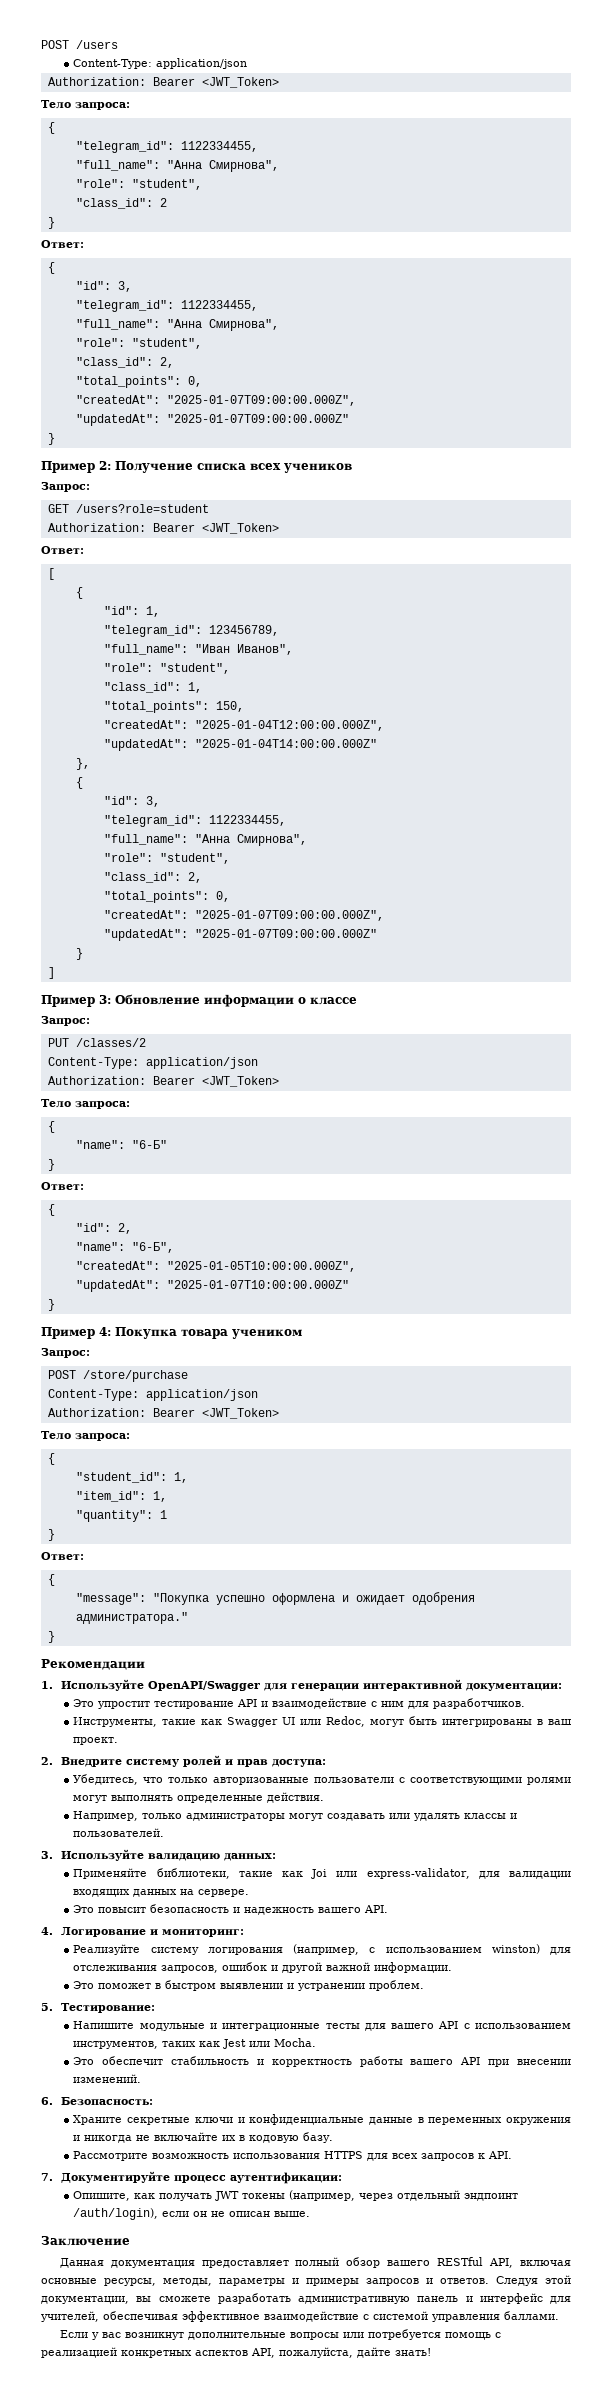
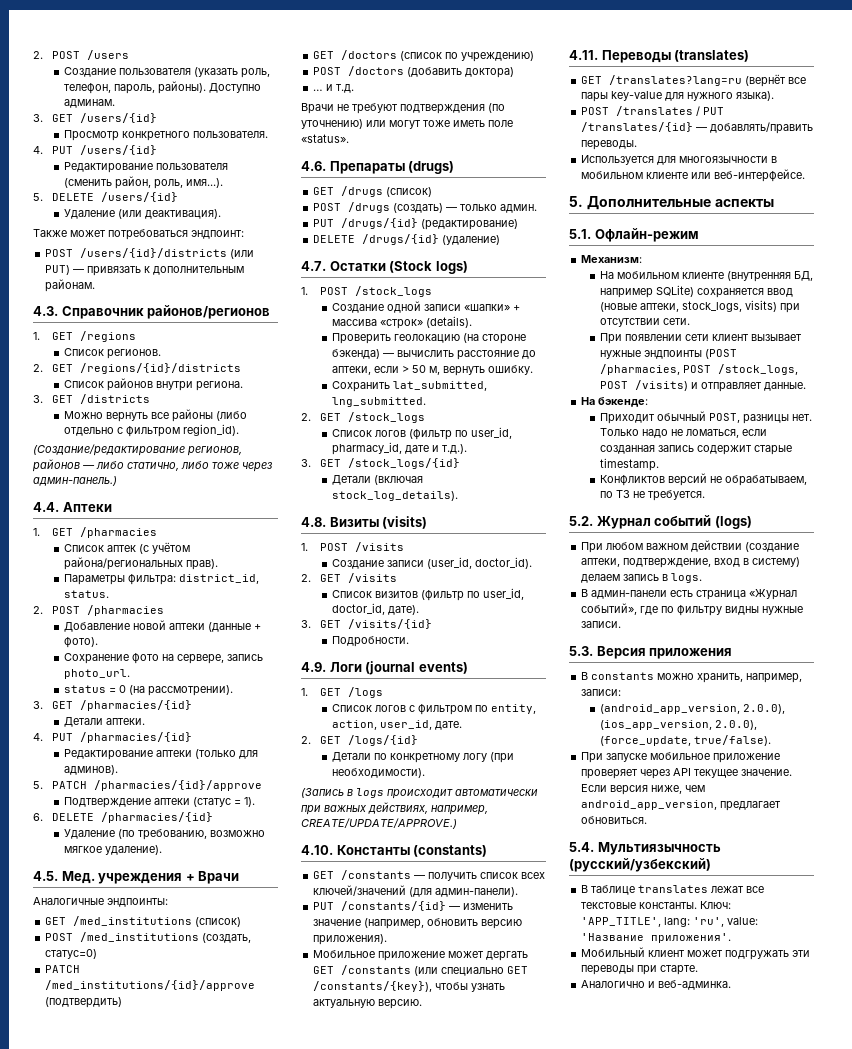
(41, 44) none -> [33,51,43,59] 2.
[73,58,248,69] [47,77,279,88] [41,100,130,110] [47,122,55,134] [75,141,258,153] [75,160,279,172] [75,179,202,190] [75,198,167,209] [47,217,55,229] [41,240,84,248] [47,262,55,274] [75,281,132,292] [75,300,258,312] [75,319,279,331] [75,338,202,349] [75,357,174,368] [75,376,202,388] [75,395,356,406] [75,414,349,426] [47,433,55,445] [41,461,352,473] [41,482,90,492] [47,504,209,513] [47,523,279,534] [41,546,84,554] [47,568,55,580] [75,587,83,599] [103,606,160,617] [103,625,279,637] [103,644,293,655] [103,663,230,674] [103,682,202,693] [103,701,244,713] [103,720,384,731] [103,739,377,751] [75,758,90,770] [75,777,83,789] [103,796,160,807] [103,815,286,827] [103,834,307,846] [103,853,230,864] [103,872,202,883] [103,891,230,903] [103,910,384,921] [103,929,377,941] [75,948,83,960] [47,967,55,979] [41,994,357,1007] [41,1016,90,1026] [47,1038,146,1047] [47,1057,258,1069] [47,1076,279,1087] [41,1099,130,1109] [47,1121,55,1133] [75,1140,167,1149] [47,1159,55,1171] [41,1182,84,1190] [47,1204,55,1216] [75,1223,132,1234] [75,1242,174,1253] [75,1261,356,1272] [75,1280,349,1292] [47,1299,55,1311] [41,1327,303,1339] [41,1348,90,1358] [47,1370,188,1382] [47,1389,258,1401] [47,1408,279,1419] [41,1431,130,1441] [47,1453,55,1465] [75,1472,188,1483] [75,1491,167,1502] [75,1510,167,1522] [47,1529,55,1541] [41,1552,84,1560] [47,1574,55,1586] [75,1592,475,1605] [75,1612,188,1624] [47,1631,55,1643] [41,1659,145,1670] [41,1679,563,1691] [73,1698,526,1709] [73,1716,571,1727] [73,1737,119,1745] [41,1755,327,1767] [73,1774,571,1785] [73,1792,325,1803] [73,1811,518,1821] [73,1828,165,1837] [41,1849,277,1861] [73,1868,571,1879] [73,1889,250,1897] [73,1904,389,1915] [41,1927,245,1937] [73,1944,571,1955] [73,1962,453,1973] [73,1980,425,1991] [41,2003,156,2013] [73,2021,572,2031] [73,2038,317,2049] [73,2056,571,2067] [73,2074,142,2083] [41,2097,154,2106] [73,2114,571,2125] [73,2132,334,2143] [73,2151,513,2161] [41,2171,343,2184] [73,2190,519,2201] [73,2208,311,2220] [41,2236,130,2246] [59,2257,571,2268] [41,2275,571,2286] [41,2293,571,2304] [41,2311,559,2322] [59,2329,501,2340] [41,2347,431,2358] Content-Type: application/json // Authorization: Bearer <JWT_Token> // Тело запроса: // { // "telegram_id": 1122334455, // "full_name": "Анна Смирнова", // "role": "student", // "class_id": 2 // } // Ответ: // { // "id": 3, // "telegram_id": 1122334455, // "full_name": "Анна Смирнова", // "role": "student", // "class_id": 2, // "total_points": 0, // "createdAt": "2025-01-07T09:00:00.000Z", // "updatedAt": "2025-01-07T09:00:00.000Z" // } // Пример 2: Получение списка всех учеников // Запрос: // GET /users?role=student // Authorization: Bearer <JWT_Token> // Ответ: // [ // { // "id": 1, // "telegram_id": 123456789, // "full_name": "Иван Иванов", // "role": "student", // "class_id": 1, // "total_points": 150, // "createdAt": "2025-01-04T12:00:00.000Z", // "updatedAt": "2025-01-04T14:00:00.000Z" // }, // { // "id": 3, // "telegram_id": 1122334455, // "full_name": "Анна Смирнова", // "role": "student", // "class_id": 2, // "total_points": 0, // "createdAt": "2025-01-07T09:00:00.000Z", // "updatedAt": "2025-01-07T09:00:00.000Z" // } // ] // Пример 3: Обновление информации о классе // Запрос: // PUT /classes/2 // Content-Type: application/json // Authorization: Bearer <JWT_Token> // Тело запроса: // { // "name": "6-Б" // } // Ответ: // { // "id": 2, // "name": "6-Б", // "createdAt": "2025-01-05T10:00:00.000Z", // "updatedAt": "2025-01-07T10:00:00.000Z" // } // Пример 4: Покупка товара учеником // Запрос: // POST /store/purchase // Content-Type: application/json // Authorization: Bearer <JWT_Token> // Тело запроса: // { // "student_id": 1, // "item_id": 1, // "quantity": 1 // } // Ответ: // { // "message": "Покупка успешно оформлена и ожидает одобрения администратора." // } // Рекомендации // 1. Используйте OpenAPI/Swagger для генерации интерактивной документации: // Это упростит тестирование API и взаимодействие с ним для разработчиков. // Инструменты, такие как Swagger UI или Redoc, могут быть интегрированы в ваш проект. // 2. Внедрите систему ролей и прав доступа: // Убедитесь, что только авторизованные пользователи с соответствующими ролями могут выполнять определенные действия. // Например, только администраторы могут создавать или удалять классы и пользователей. // 3. Используйте валидацию данных: // Применяйте библиотеки, такие как Joi или express-validator, для валидации входящих данных на сервере. // Это повысит безопасность и надежность вашего API. // 4. Логирование и мониторинг: // Реализуйте систему логирования (например, с использованием winston) для отслеживания запросов, ошибок и другой важной информации. // Это поможет в быстром выявлении и устранении проблем. // 5. Тестирование: // Напишите модульные и интеграционные тесты для вашего API с использованием инструментов, таких как Jest или Mocha. // Это обеспечит стабильность и корректность работы вашего API при внесении изменений. // 6. Безопасность: // Храните секретные ключи и конфиденциальные данные в переменных окружения и никогда не включайте их в кодовую базу. // Рассмотрите возможность использования HTTPS для всех запросов к API. // 7. Документируйте процесс аутентификации: // Опишите, как получать JWT токены (например, через отдельный эндпоинт /auth/login), если он не описан выше. // Заключение // Данная документация предоставляет полный обзор вашего RESTful API, включая основные ресурсы, методы, параметры и примеры запросов и ответов. Следуя этой документации, вы сможете разработать административную панель и интерфейс для учителей, обеспечивая эффективное взаимодействие с системой управления баллами. // Если у вас возникнут дополнительные вопросы или потребуется помощь с реализацией конкретных аспектов API, пожалуйста, дайте знать! -> [64,67,271,78] [64,81,262,94] [64,99,116,108] [33,113,158,123] [64,130,269,141] [33,145,158,155] [64,162,229,173] [64,176,224,189] [33,192,179,202] [64,209,222,219] [33,229,244,240] [45,248,255,259] [45,265,245,276] [45,279,96,292] [33,305,271,319] [33,331,137,342] [64,348,162,359] [33,363,242,374] [64,378,244,391] [33,394,151,404] [64,409,248,422] [64,424,240,437] [33,444,242,456] [32,459,273,472] [33,476,117,486] [33,502,112,512] [33,527,158,538] [64,542,191,554] [64,557,219,570] [64,574,260,585] [64,590,110,598] [33,605,165,616] [64,620,262,632] [64,637,99,648] [64,653,264,664] [64,669,131,679] [64,685,234,696] [33,700,193,711] [64,717,146,727] [33,732,193,743] [64,749,259,760] [64,765,119,775] [33,780,263,791] [64,797,256,808] [33,812,214,823] [64,829,266,840] [64,845,163,855] [33,871,240,884] [33,897,168,907] [45,916,242,927] [45,932,252,943] [45,949,98,959] [45,965,81,973] [45,980,256,991] [45,997,123,1008] [313,50,535,62] [313,66,515,78] [313,84,355,93] [301,103,505,114] [301,119,513,129] [301,134,349,143] [301,161,455,174] [313,186,433,197] [313,202,538,213] [313,218,519,230] [313,234,501,245] [301,261,468,274] [301,286,433,297] [332,301,521,313] [332,316,473,329] [332,333,527,344] [332,349,537,360] [332,365,534,376] [332,381,488,392] [332,397,427,407] [301,412,426,423] [332,427,513,440] [332,442,468,455] [301,458,461,469] [332,475,424,485] [332,491,459,501] [301,516,428,529] [301,542,405,552] [332,557,533,569] [301,573,398,583] [332,588,525,601] [332,603,420,615] [301,619,433,629] [332,636,410,647] [301,661,468,675] [301,687,384,698] [332,704,537,715] [332,720,463,730] [301,735,419,746] [332,752,515,763] [332,768,426,778] [301,788,538,799] [301,802,488,815] [301,818,457,829] [301,845,488,857] [313,870,546,881] [313,885,519,897] [313,901,514,911] [313,918,523,929] [313,934,388,945] [313,950,529,961] [313,965,529,976] [313,981,506,992] [313,999,423,1009] [569,50,750,63] [581,74,807,87] [581,91,775,102] [581,106,725,116] [581,122,814,134] [581,140,638,150] [581,155,778,165] [581,169,806,182] [569,196,774,210] [569,228,699,242] [581,255,643,263] [600,271,814,282] [600,285,794,298] [600,300,801,313] [600,318,691,327] [600,333,803,344] [600,349,738,359] [600,364,799,375] [600,380,807,392] [581,397,649,407] [600,411,813,424] [600,428,768,438] [600,445,793,455] [600,458,660,471] [600,473,808,486] [600,490,706,501] [569,515,752,529] [581,540,800,553] [581,557,801,568] [581,573,703,583] [581,589,798,600] [581,603,804,616] [581,621,622,628] [569,646,733,659] [581,672,803,683] [581,689,622,696] [600,704,786,714] [600,720,758,730] [600,735,772,746] [581,752,781,763] [581,768,793,779] [581,784,706,795] [581,800,782,811] [581,816,648,824] [569,842,721,855] [569,858,711,872] [581,885,765,895] [581,901,732,909] [581,917,759,927] [581,933,732,943] [581,947,811,960] [581,965,699,975] [581,980,732,990] Создание пользователя (указать роль, телефон, пароль, районы). Доступно админам. // 3. GET /users/{id} // Просмотр конкретного пользователя. // 4. PUT /users/{id} // Редактирование пользователя (сменить район, роль, имя...). // 5. DELETE /users/{id} // Удаление (или деактивация). // Также может потребоваться эндпоинт: // POST /users/{id}/districts (или PUT) — привязать к дополнительным районам. // 4.3. Справочник районов/регионов // 1. GET /regions // Список регионов. // 2. GET /regions/{id}/districts // Список районов внутри региона. // 3. GET /districts // Можно вернуть все районы (либо отдельно с фильтром region_id). // (Создание/редактирование регионов, районов — либо статично, либо тоже через админ-панель.) // 4.4. Аптеки // 1. GET /pharmacies // Список аптек (с учётом района/региональных прав). // Параметры фильтра: district_id, status. // 2. POST /pharmacies // Добавление новой аптеки (данные + фото). // Сохранение фото на сервере, запись photo_url. // status = 0 (на рассмотрении). // 3. GET /pharmacies/{id} // Детали аптеки. // 4. PUT /pharmacies/{id} // Редактирование аптеки (только для админов). // 5. PATCH /pharmacies/{id}/approve // Подтверждение аптеки (статус = 1). // 6. DELETE /pharmacies/{id} // Удаление (по требованию, возможно мягкое удаление). // 4.5. Мед. учреждения + Врачи // Аналогичные эндпоинты: // GET /med_institutions (список) // POST /med_institutions (создать, статус=0) // PATCH /med_institutions/{id}/approve (подтвердить) // GET /doctors (список по учреждению) // POST /doctors (добавить доктора) // … и т.д. // Врачи не требуют подтверждения (по уточнению) или могут тоже иметь поле «status». // 4.6. Препараты (drugs) // GET /drugs (список) // POST /drugs (создать) — только админ. // PUT /drugs/{id} (редактирование) // DELETE /drugs/{id} (удаление) // 4.7. Остатки (Stock logs) // 1. POST /stock_logs // Создание одной записи «шапки» + массива «строк» (details). // Проверить геолокацию (на стороне бэкенда) — вычислить расстояние до аптеки, если > 50 м, вернуть ошибку. // Сохранить lat_submitted, lng_submitted. // 2. GET /stock_logs // Список логов (фильтр по user_id, pharmacy_id, дате и т.д.). // 3. GET /stock_logs/{id} // Детали (включая stock_log_details). // 4.8. Визиты (visits) // 1. POST /visits // Создание записи (user_id, doctor_id). // 2. GET /visits // Список визитов (фильтр по user_id, doctor_id, дате). // 3. GET /visits/{id} // Подробности. // 4.9. Логи (journal events) // 1. GET /logs // Список логов с фильтром по entity, action, user_id, дате. // 2. GET /logs/{id} // Детали по конкретному логу (при необходимости). // (Запись в logs происходит автоматически при важных действиях, например, CREATE/UPDATE/APPROVE.) // 4.10. Константы (constants) // GET /constants — получить список всех ключей/значений (для админ-панели). // PUT /constants/{id} — изменить значение (например, обновить версию приложения). // Мобильное приложение может дергать GET /constants (или специально GET /constants/{key}), чтобы узнать актуальную версию. // 4.11. Переводы (translates) // GET /translates?lang=ru (вернёт все пары key-value для нужного языка). // POST /translates / PUT /translates/{id} — добавлять/править переводы. // Используется для многоязычности в мобильном клиенте или веб-интерфейсе. // 5. Дополнительные аспекты // 5.1. Офлайн-режим // Механизм: // На мобильном клиенте (внутренняя БД, например SQLite) сохраняется ввод (новые аптеки, stock_logs, visits) при отсутствии сети. // При появлении сети клиент вызывает нужные эндпоинты (POST /pharmacies, POST /stock_logs, POST /visits) и отправляет данные. // На бэкенде: // Приходит обычный POST, разницы нет. Только надо не ломаться, если созданная запись содержит старые timestamp. // Конфликтов версий не обрабатываем, по ТЗ не требуется. // 5.2. Журнал событий (logs) // При любом важном действии (создание аптеки, подтверждение, вход в систему) делаем запись в logs. // В админ-панели есть страница «Журнал событий», где по фильтру видны нужные записи. // 5.3. Версия приложения // В constants можно хранить, например, записи: // (android_app_version, 2.0.0), (ios_app_version, 2.0.0), (force_update, true/false). // При запуске мобильное приложение проверяет через API текущее значение. Если версия ниже, чем android_app_version, предлагает обновиться. // 5.4. Мультиязычность (русский/узбекский) // В таблице translates лежат все текстовые константы. Ключ: 'APP_TITLE', lang: 'ru', value: 'Название приложения'. // Мобильный клиент может подгружать эти переводы при старте. // Аналогично и веб-админка.

